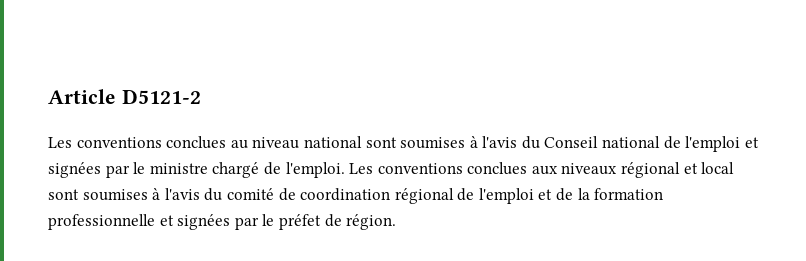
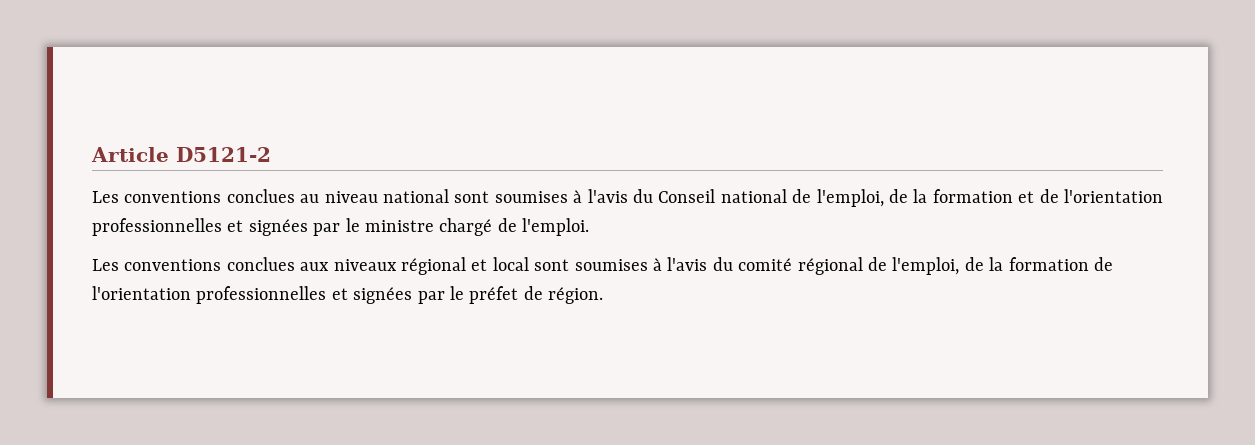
[685,136,741,152] l'emploi -> [816,189,1163,207] [92,218,222,236] l'emploi, de la formation et de l'orientation professionnelles
(345, 170) none -> (590, 227) //
[278,188,664,204] [48,214,155,230] de coordination régional de l'emploi et de la formation professionnelle -> [797,257,1113,275] [92,286,327,304] régional de l'emploi, de la formation de l'orientation professionnelles

